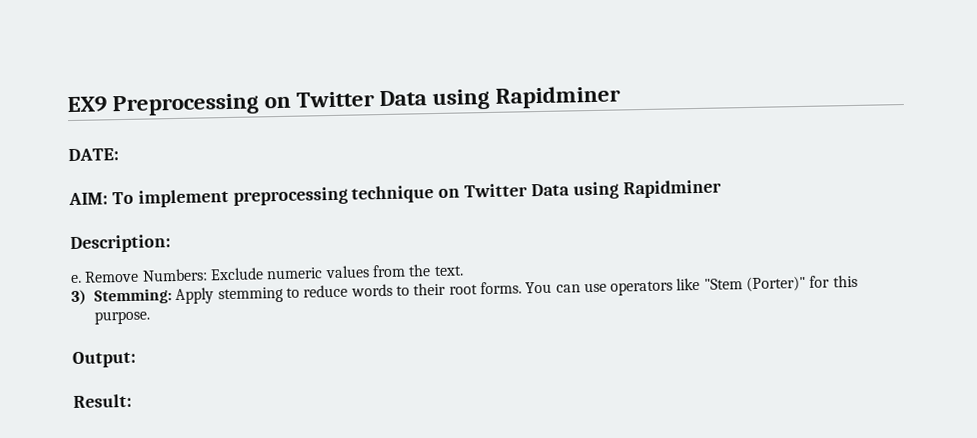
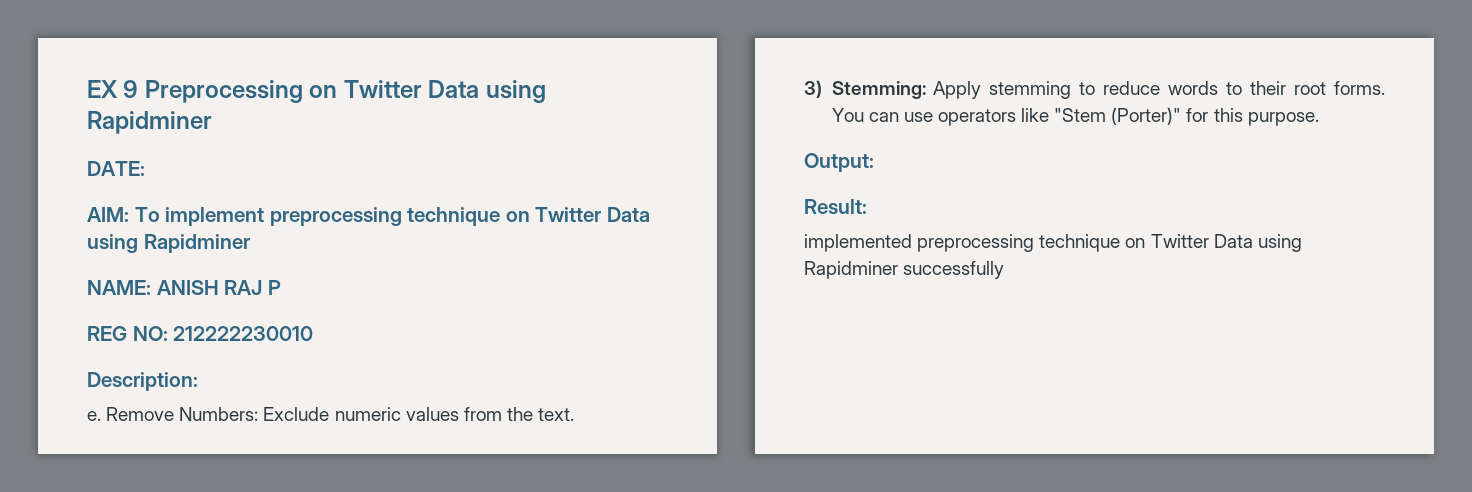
[67,96,107,113] EX9 -> [87,80,139,98] EX 9
(722, 189) none -> [87,280,281,295] [87,326,314,341] // NAME: ANISH RAJ P // REG NO: 212222230010
(132, 401) none -> [804,234,1302,252] [804,261,1005,279] // implemented preprocessing technique on Twitter Data using Rapidminer successfully

